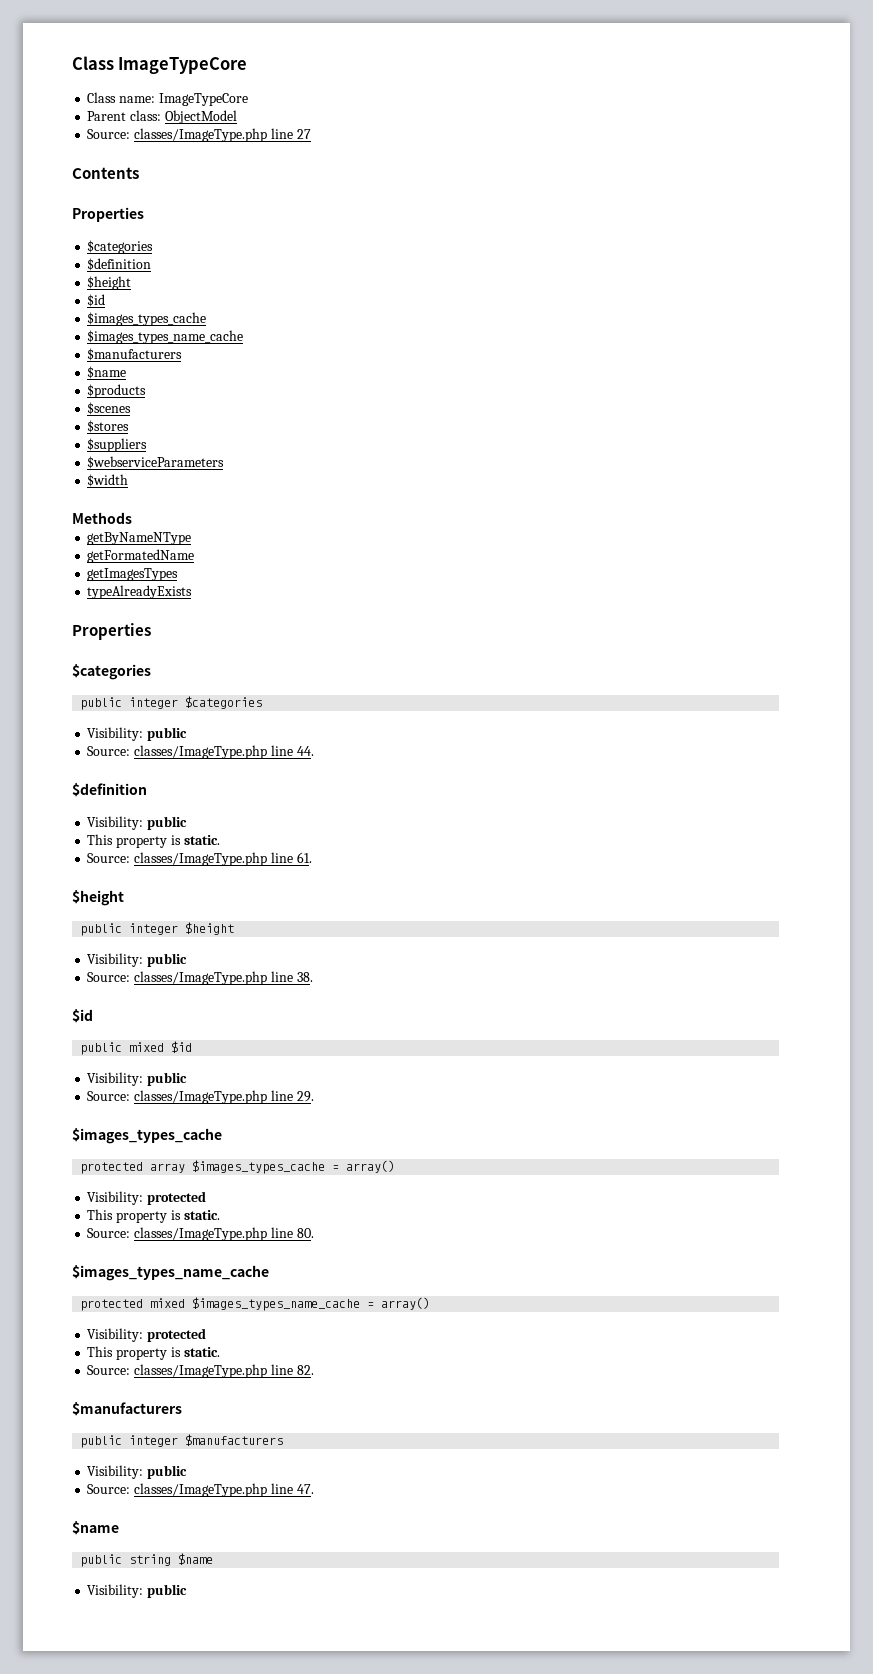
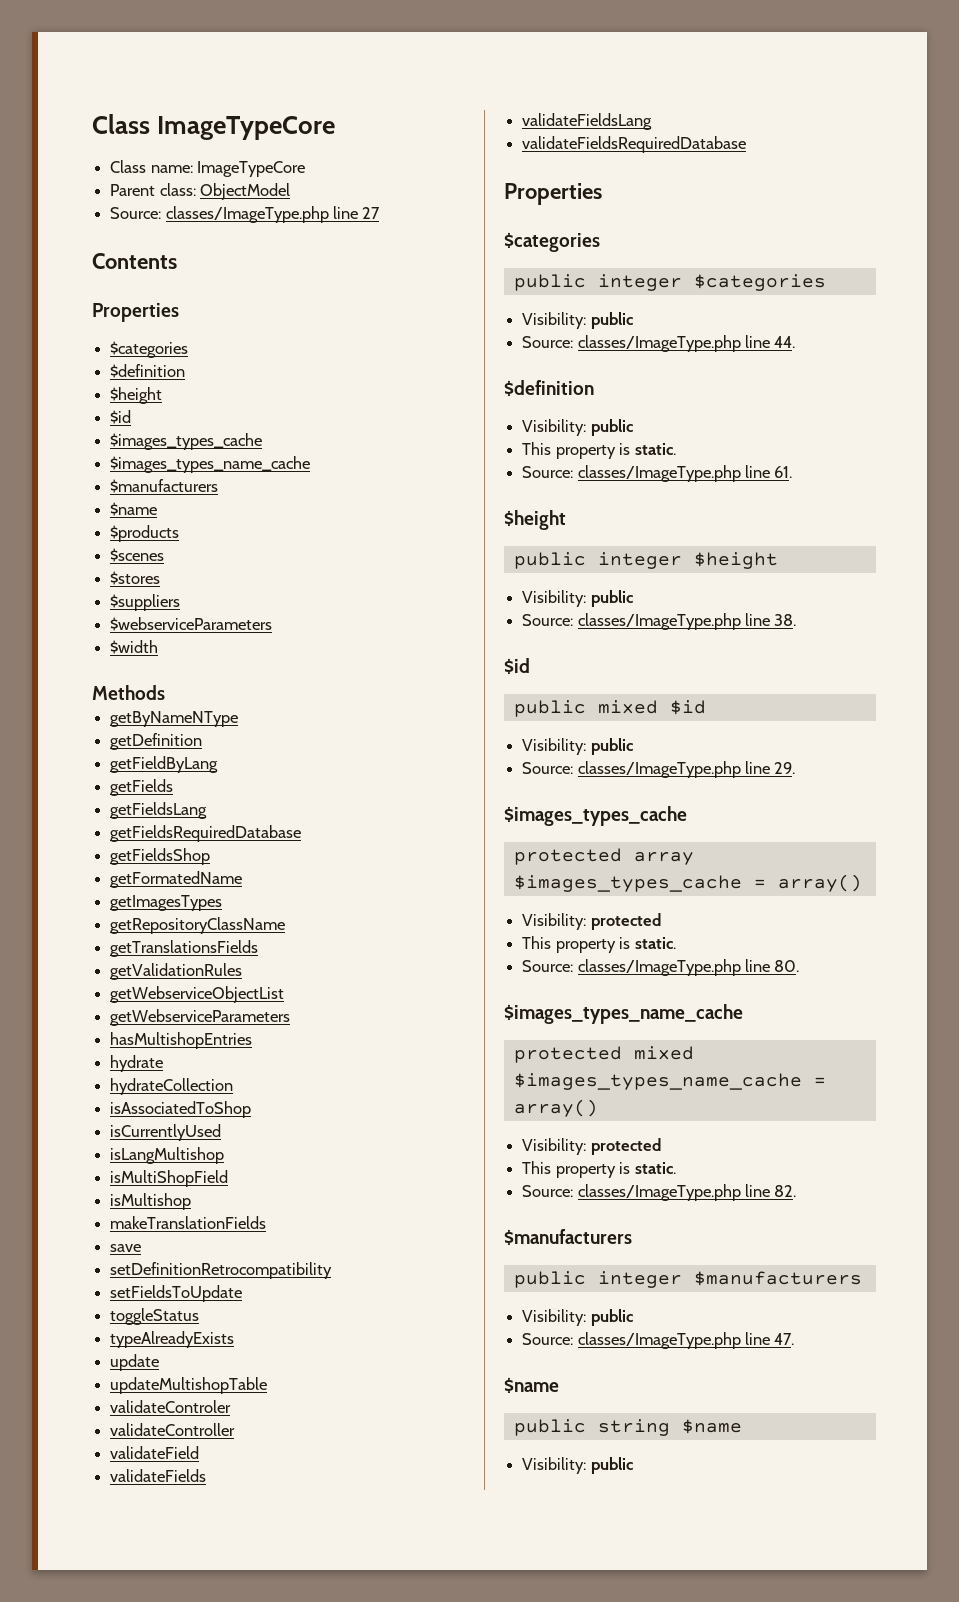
[87,549,195,563] [87,568,179,581] [87,585,193,599] getFormatedName // getImagesTypes // typeAlreadyExists -> [110,733,203,750] [110,756,219,773] [110,779,174,796] [110,802,208,819] [110,825,302,842] [110,848,211,865] [110,871,243,888] [110,895,223,911] [110,917,286,934] [110,940,259,957] [110,963,243,980] [110,986,285,1003] [110,1009,291,1026] [110,1032,253,1049] [110,1055,164,1072] [110,1078,234,1095] [110,1101,252,1118] [110,1124,222,1141] [110,1147,225,1164] [110,1170,229,1187] [110,1193,192,1210] [110,1216,267,1229] [110,1244,142,1252] [110,1262,333,1279] [110,1285,243,1302] [110,1308,200,1325] [110,1331,235,1348] [110,1354,160,1371] [110,1377,268,1394] [110,1400,232,1413] [110,1423,236,1436] [110,1446,200,1459] [110,1469,207,1482] [522,113,653,130] [522,136,747,153] getDefinition // getFieldByLang // getFields // getFieldsLang // getFieldsRequiredDatabase // getFieldsShop // getFormatedName // getImagesTypes // getRepositoryClassName // getTranslationsFields // getValidationRules // getWebserviceObjectList // getWebserviceParameters // hasMultishopEntries // hydrate // hydrateCollection // isAssociatedToShop // isCurrentlyUsed // isLangMultishop // isMultiShopField // isMultishop // makeTranslationFields // save // setDefinitionRetrocompatibility // setFieldsToUpdate // toggleStatus // typeAlreadyExists // update // updateMultishopTable // validateControler // validateController // validateField // validateFields // validateFieldsLang // validateFieldsRequiredDatabase

